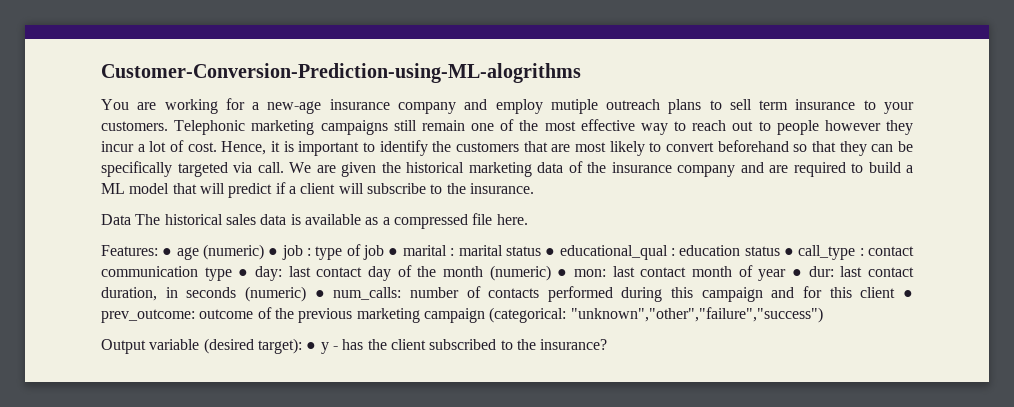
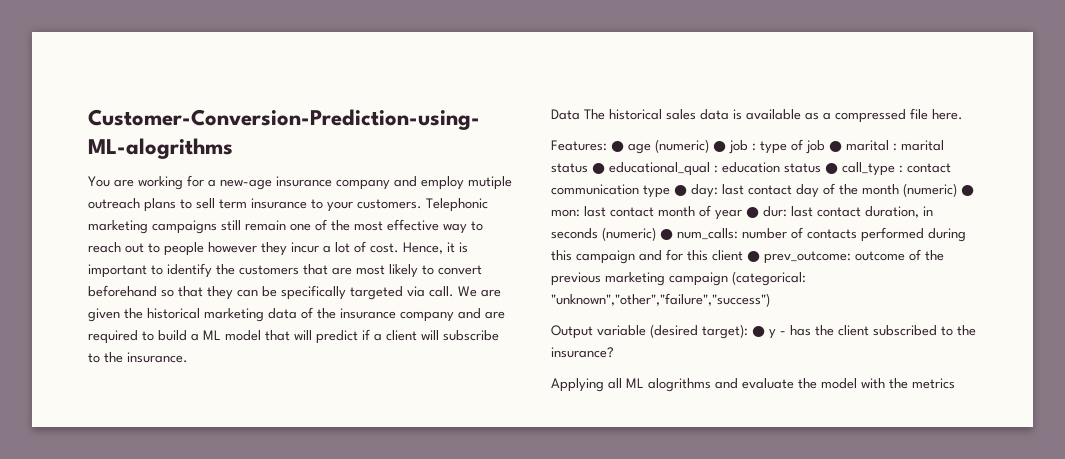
(608, 344) none -> [551,378,955,392] // Applying all ML alogrithms and evaluate the model with the metrics

